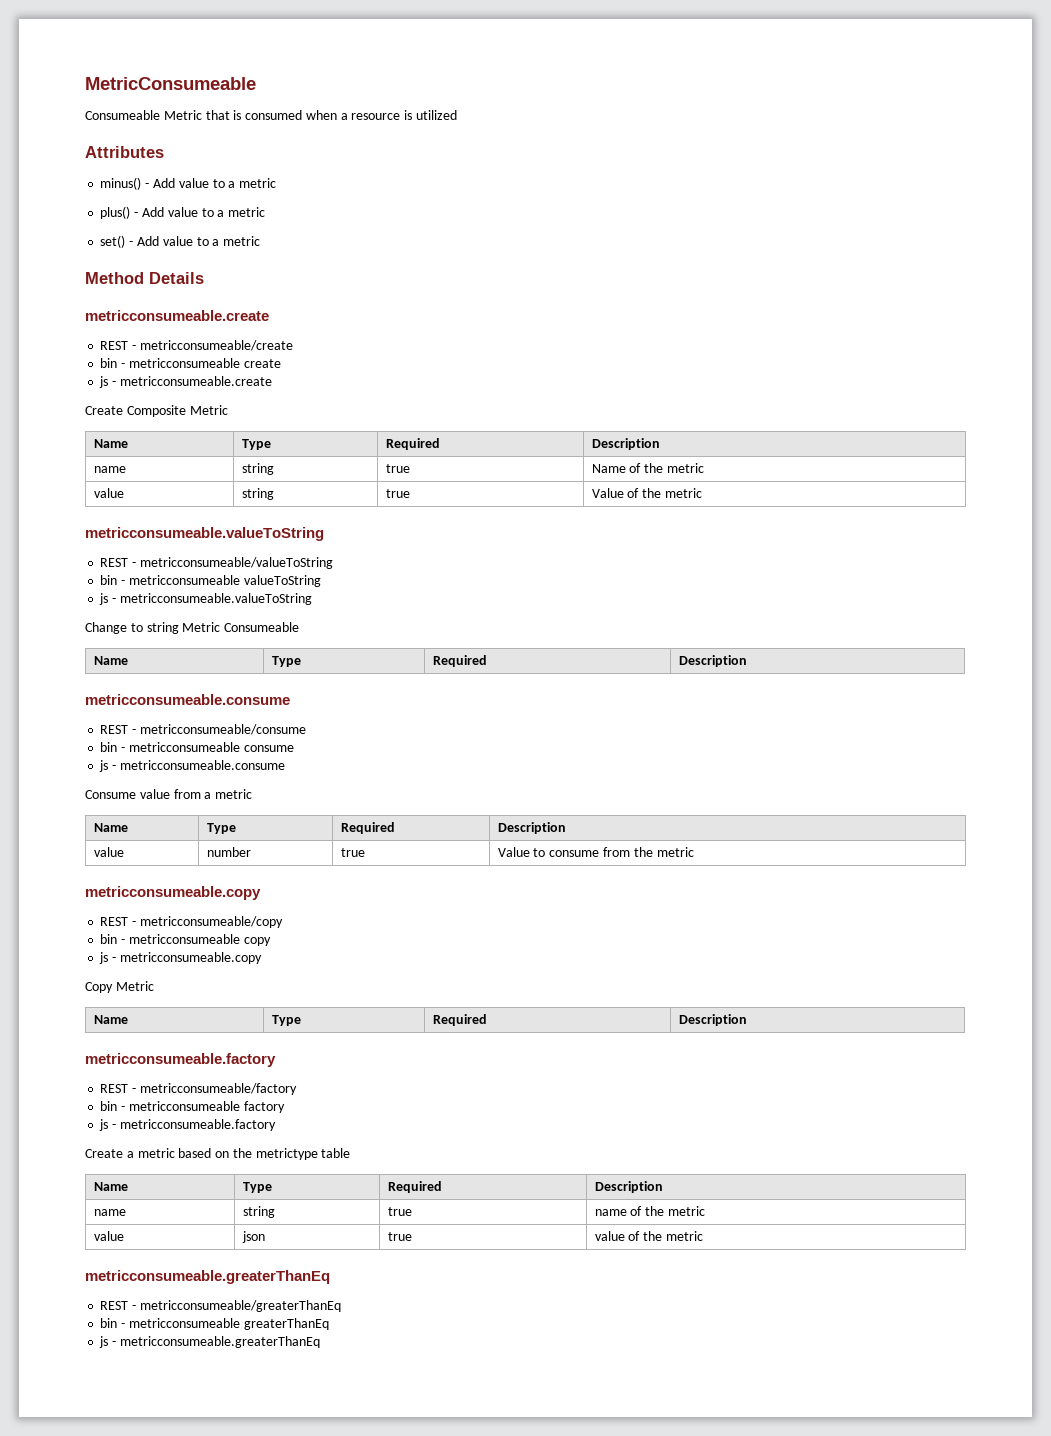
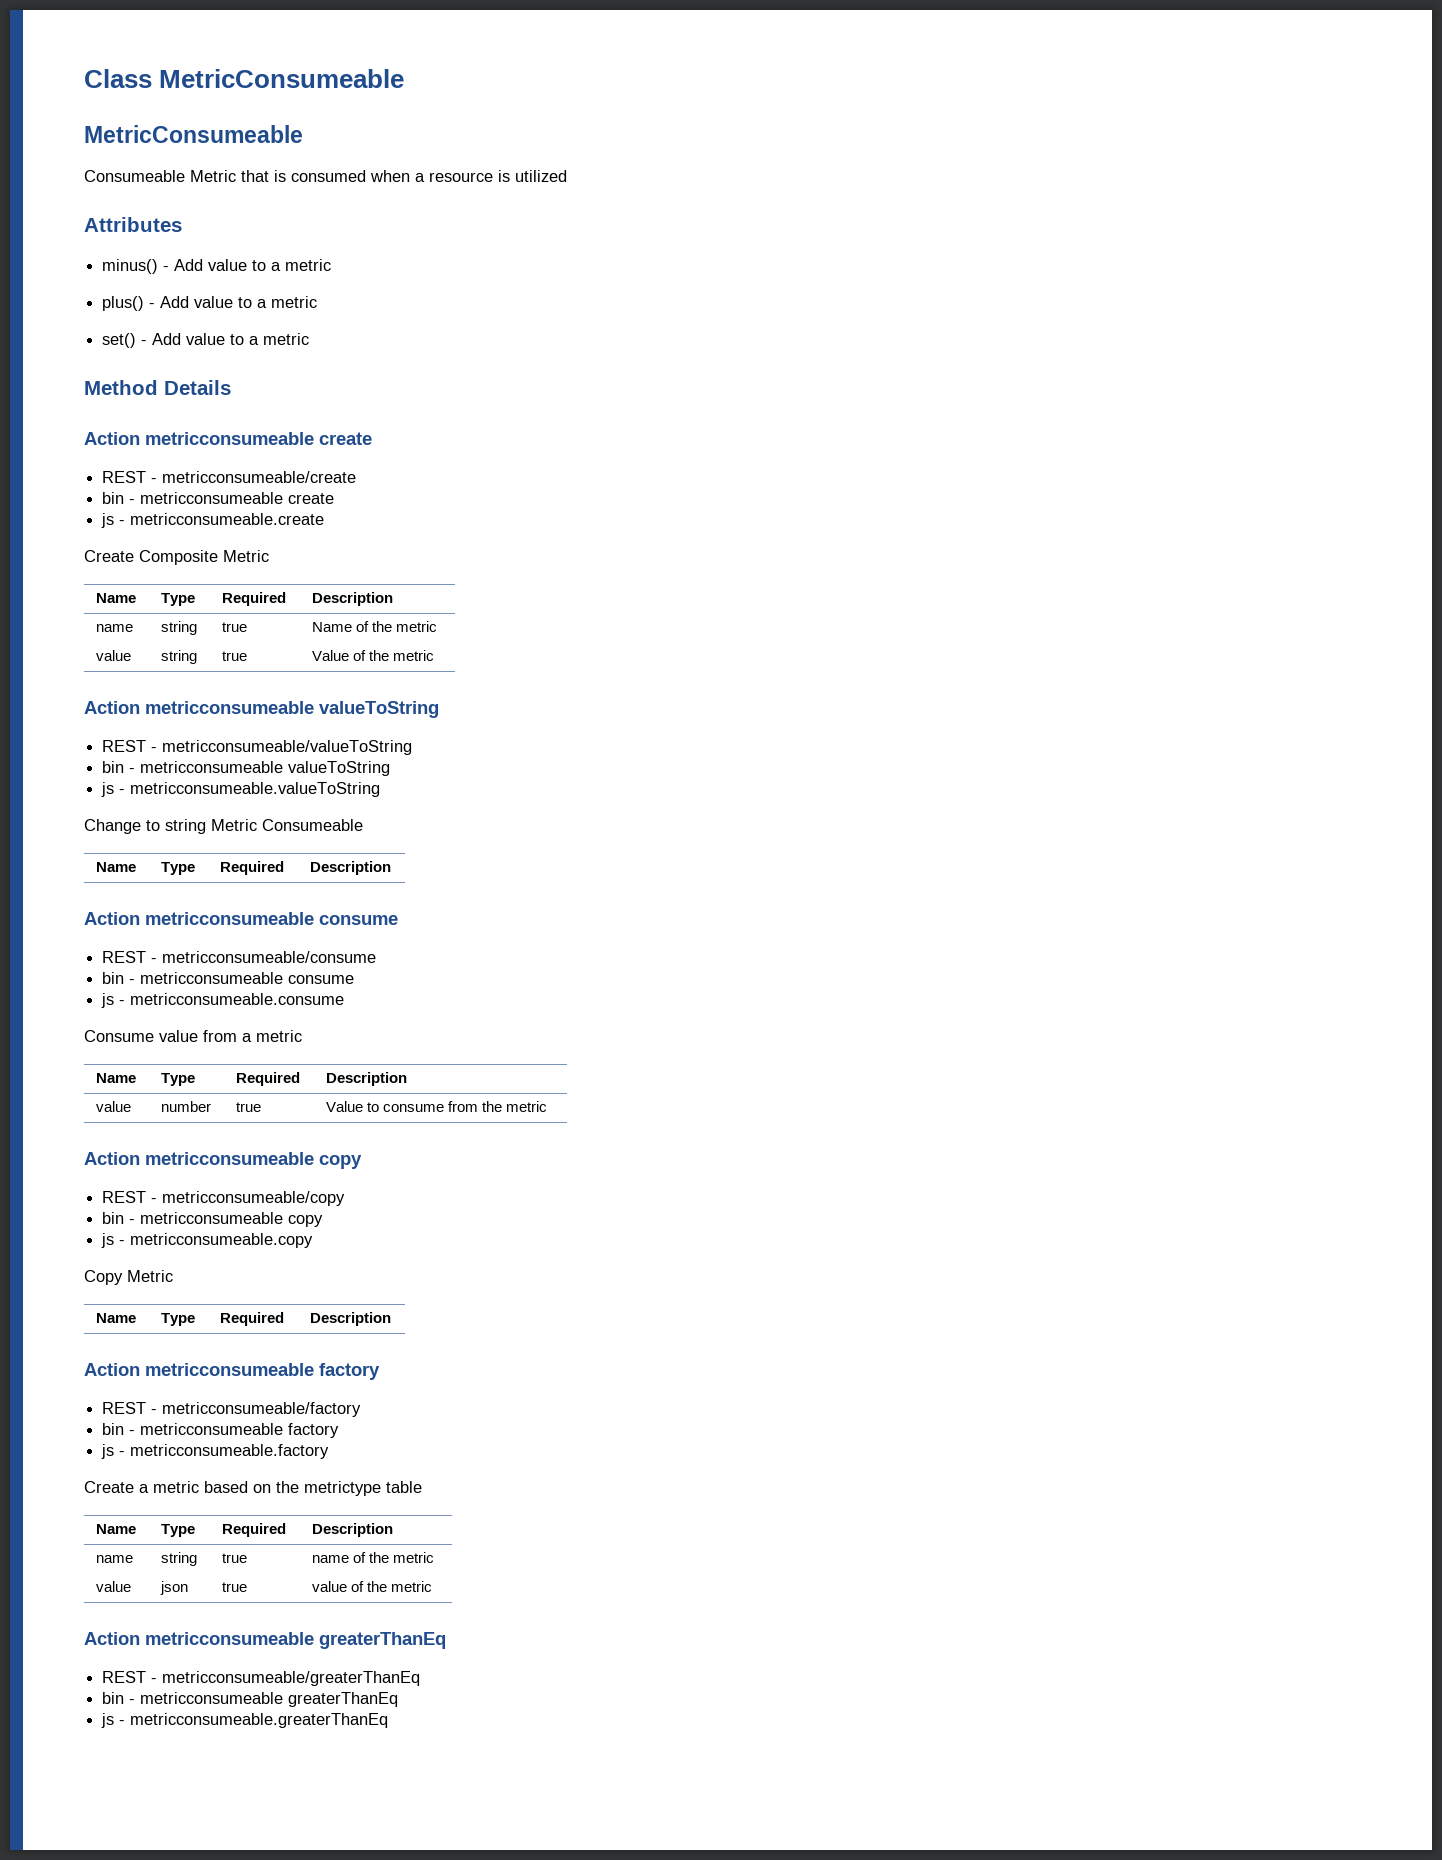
(85, 83) none -> [84,69,405,88] Class MetricConsumeable //
[85,310,269,321] metricconsumeable.create -> [84,432,372,445] Action metricconsumeable create
[85,527,324,541] metricconsumeable.valueToString -> [84,701,439,718] Action metricconsumeable valueToString
[85,694,290,705] metricconsumeable.consume -> [84,912,398,925] Action metricconsumeable consume
[85,886,261,900] metricconsumeable.copy -> [84,1152,362,1169] Action metricconsumeable copy
[85,1053,276,1067] metricconsumeable.factory -> [84,1363,380,1380] Action metricconsumeable factory
[85,1270,330,1284] metricconsumeable.greaterThanEq -> [84,1632,446,1649] Action metricconsumeable greaterThanEq

